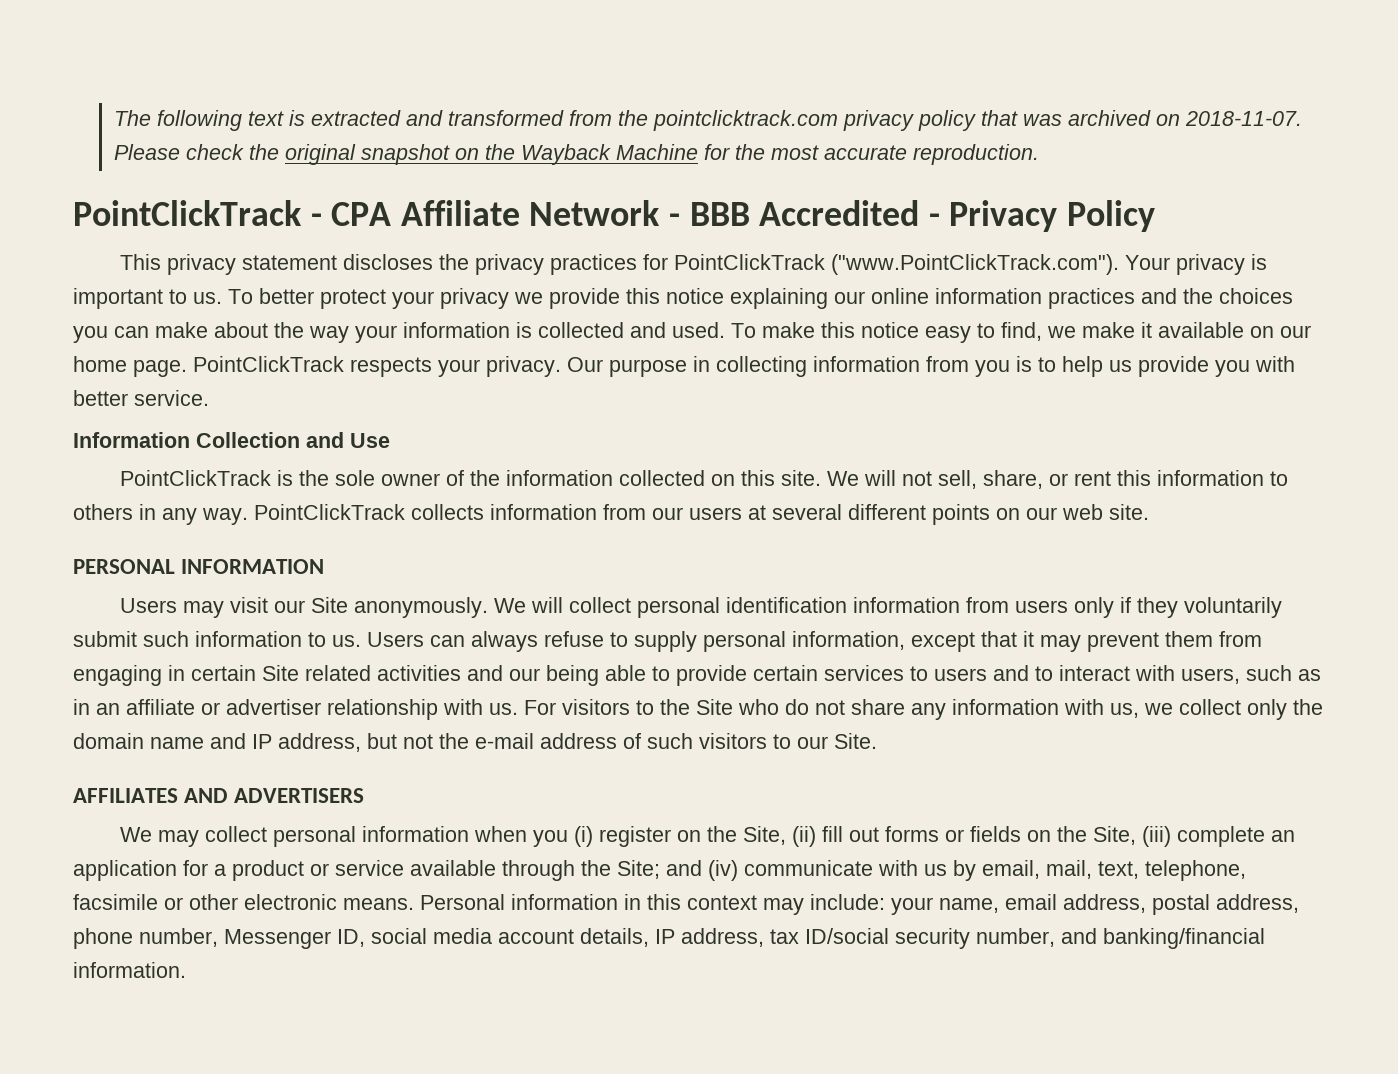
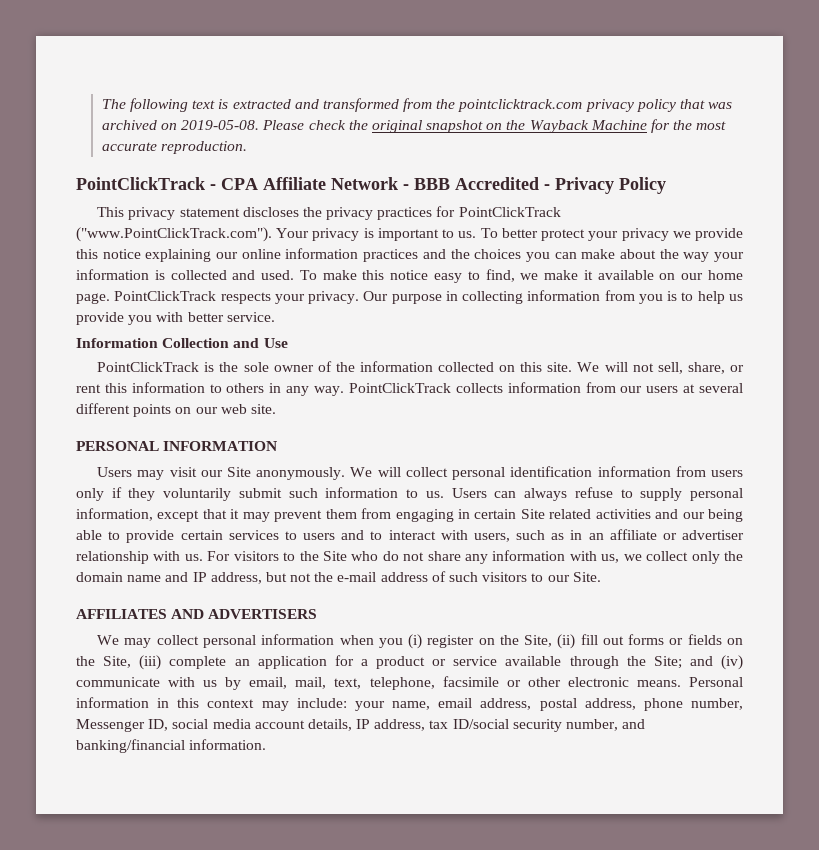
[1184,111,1302,126] 2018-11-07. -> [181,120,260,130] 2019-05-08.

